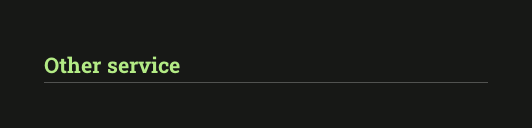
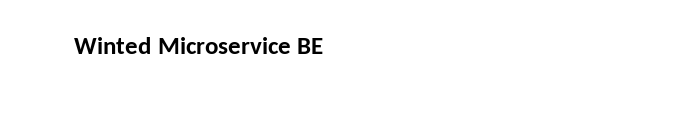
[44,56,180,74] Other service -> [74,37,324,54] Winted Microservice BE

